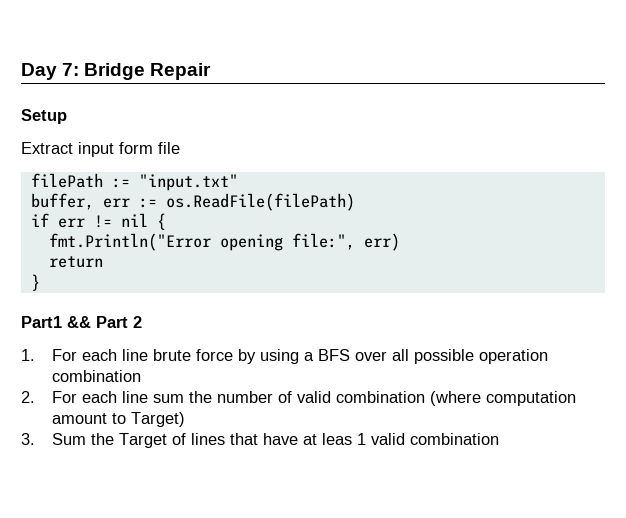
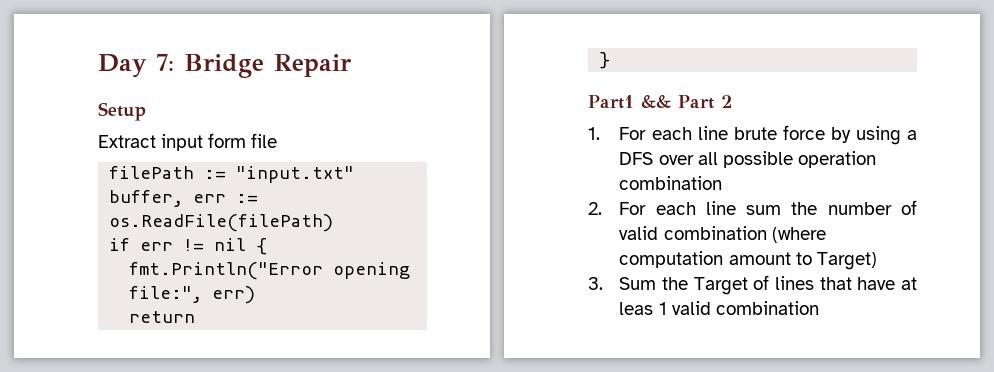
[317,349,350,361] BFS -> [619,152,654,165] DFS

